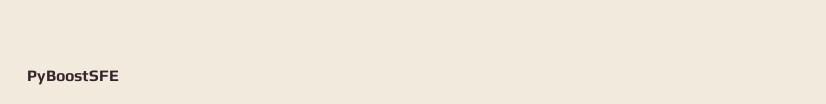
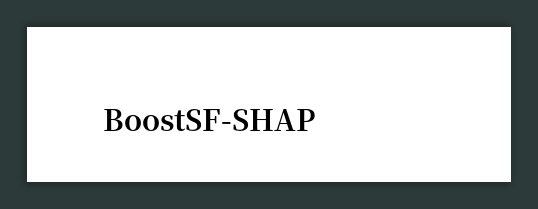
[27,70,119,85] PyBoostSFE -> [103,109,316,131] BoostSF-SHAP

